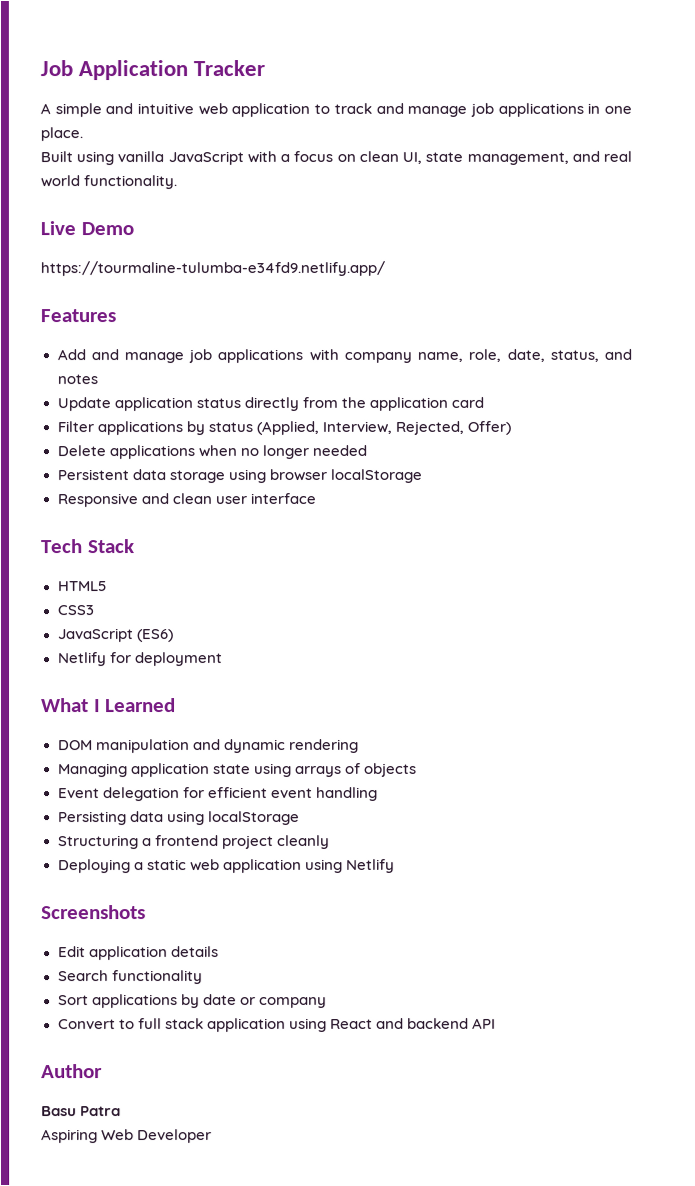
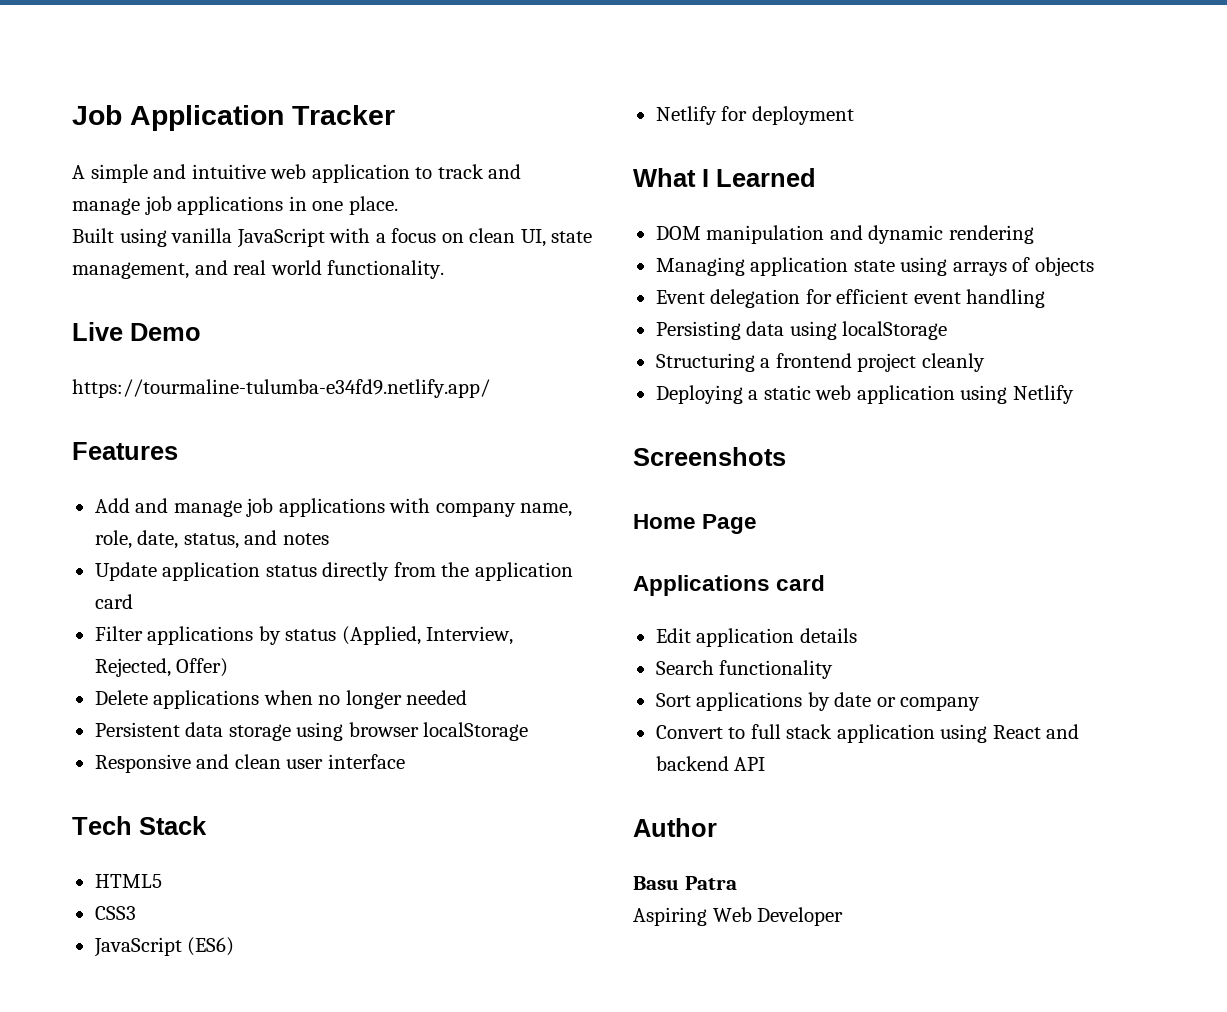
(146, 912) none -> [633,514,758,534] [633,575,826,596] // Home Page // Applications card

